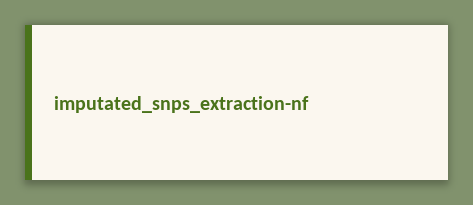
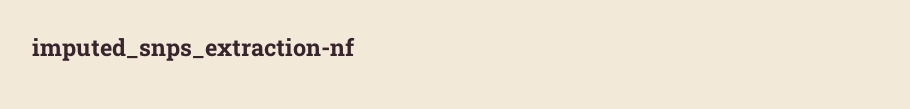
[54,96,309,113] imputated_snps_extraction-nf -> [32,37,355,61] imputed_snps_extraction-nf

